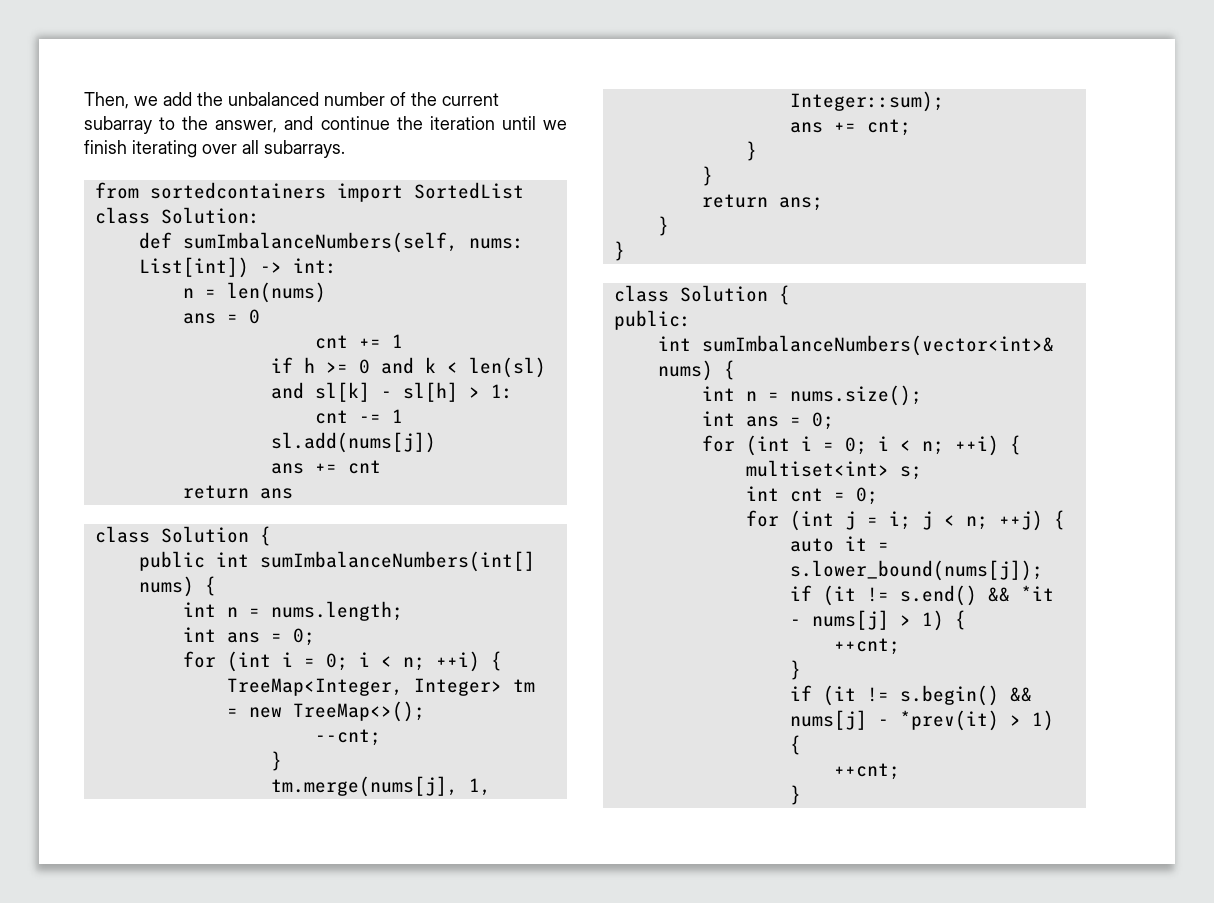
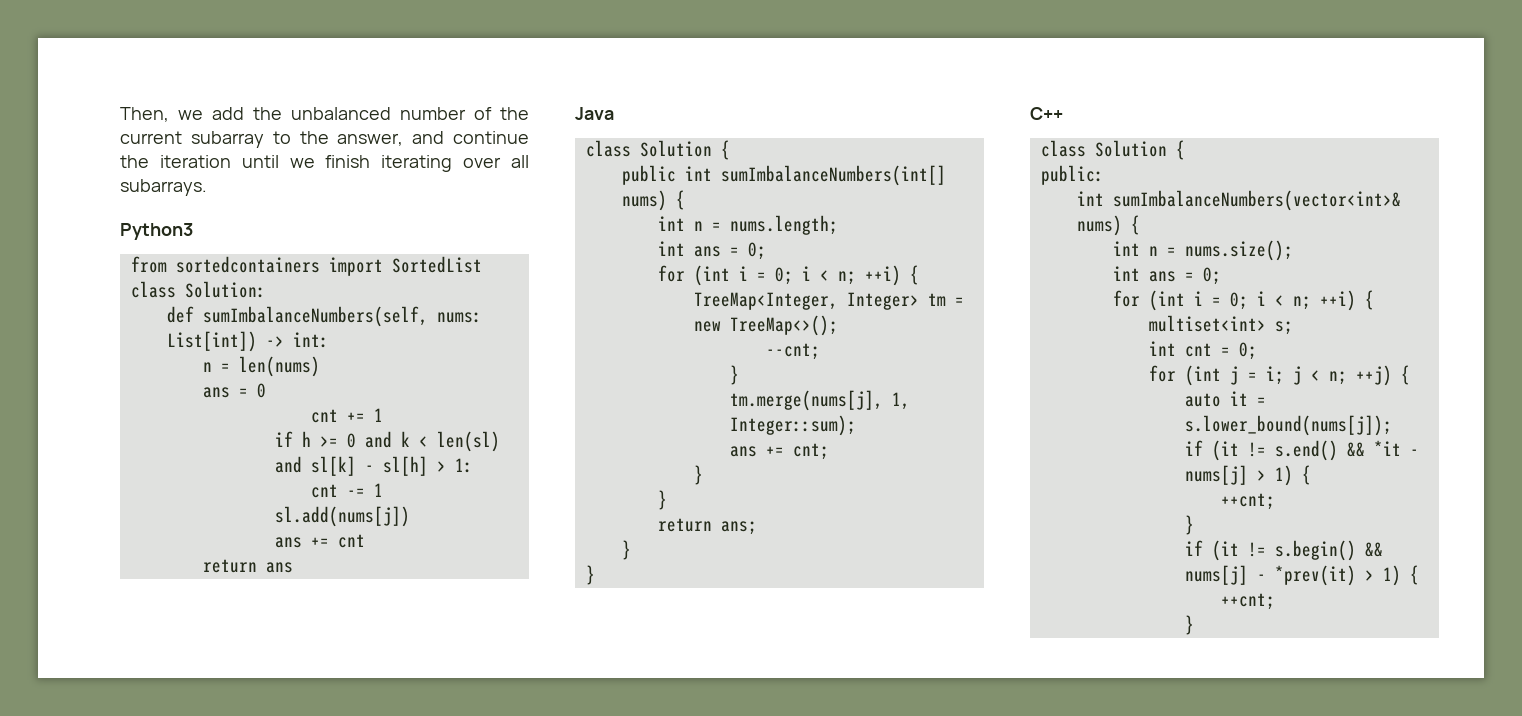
(345, 149) none -> [120,223,193,240] // Python3
(293, 493) none -> [575,107,614,120] // Java
(625, 251) none -> [1030,107,1063,120] // C++

